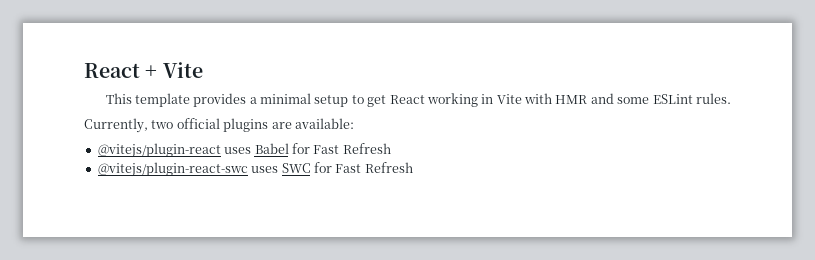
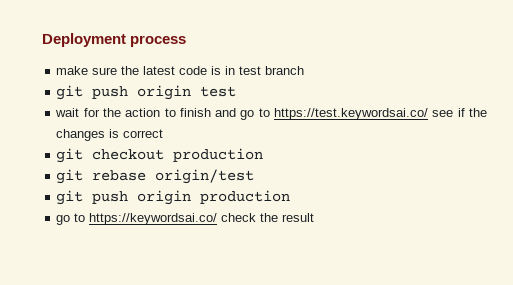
[84,62,203,78] [105,93,731,107] [84,118,354,133] [97,143,391,158] [97,162,413,177] React + Vite // This template provides a minimal setup to get React working in Vite with HMR and some ESLint rules. // Currently, two official plugins are available: // @vitejs/plugin-react uses Babel for Fast Refresh // @vitejs/plugin-react-swc uses SWC for Fast Refresh -> [42,33,187,47] [56,66,305,75] [56,85,237,100] [55,108,488,120] [56,129,164,141] [56,148,264,163] [56,169,255,184] [56,190,291,205] [56,213,315,225] Deployment process // make sure the latest code is in test branch // git push origin test // wait for the action to finish and go to https://test.keywordsai.co/ see if the changes is correct // git checkout production // git rebase origin/test // git push origin production // go to https://keywordsai.co/ check the result

